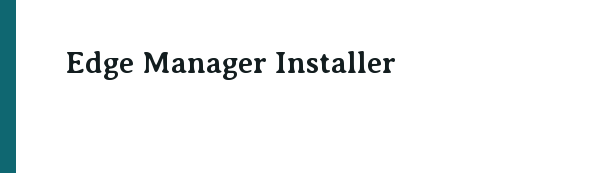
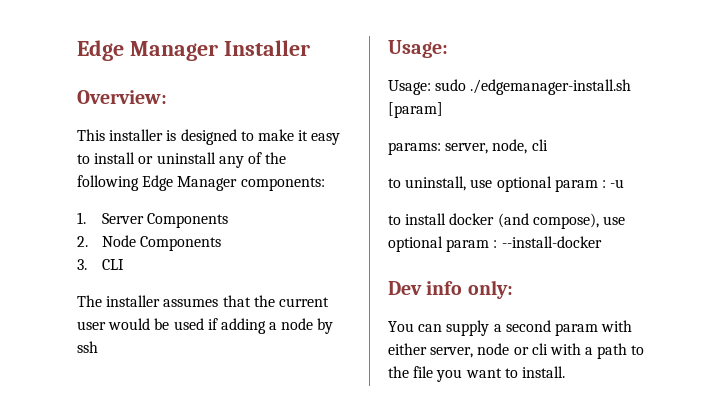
(397, 62) none -> [77,90,167,104] [77,129,341,145] [77,152,287,168] [77,175,325,191] [77,212,229,228] [77,235,222,251] [77,259,125,270] [77,295,329,307] [77,318,334,334] [77,341,98,353] [388,40,448,58] [388,79,632,95] [388,102,443,118] [388,139,548,155] [388,176,625,192] [388,213,625,229] [388,236,602,252] [388,280,513,299] [388,320,633,336] [388,343,645,359] [388,366,565,382] // Overview: // This installer is designed to make it easy to install or uninstall any of the following Edge Manager components: // 1. Server Components // 2. Node Components // 3. CLI // The installer assumes that the current user would be used if adding a node by ssh // Usage: // Usage: sudo ./edgemanager-install.sh [param] // params: server, node, cli // to uninstall, use optional param : -u // to install docker (and compose), use optional param : --install-docker // Dev info only: // You can supply a second param with either server, node or cli with a path to the file you want to install.

